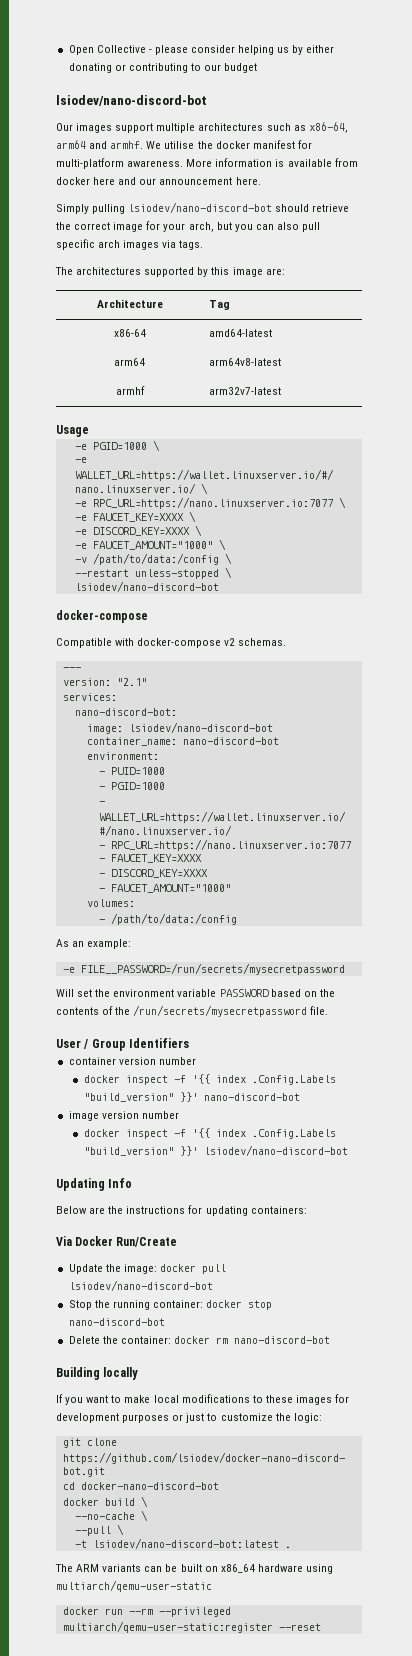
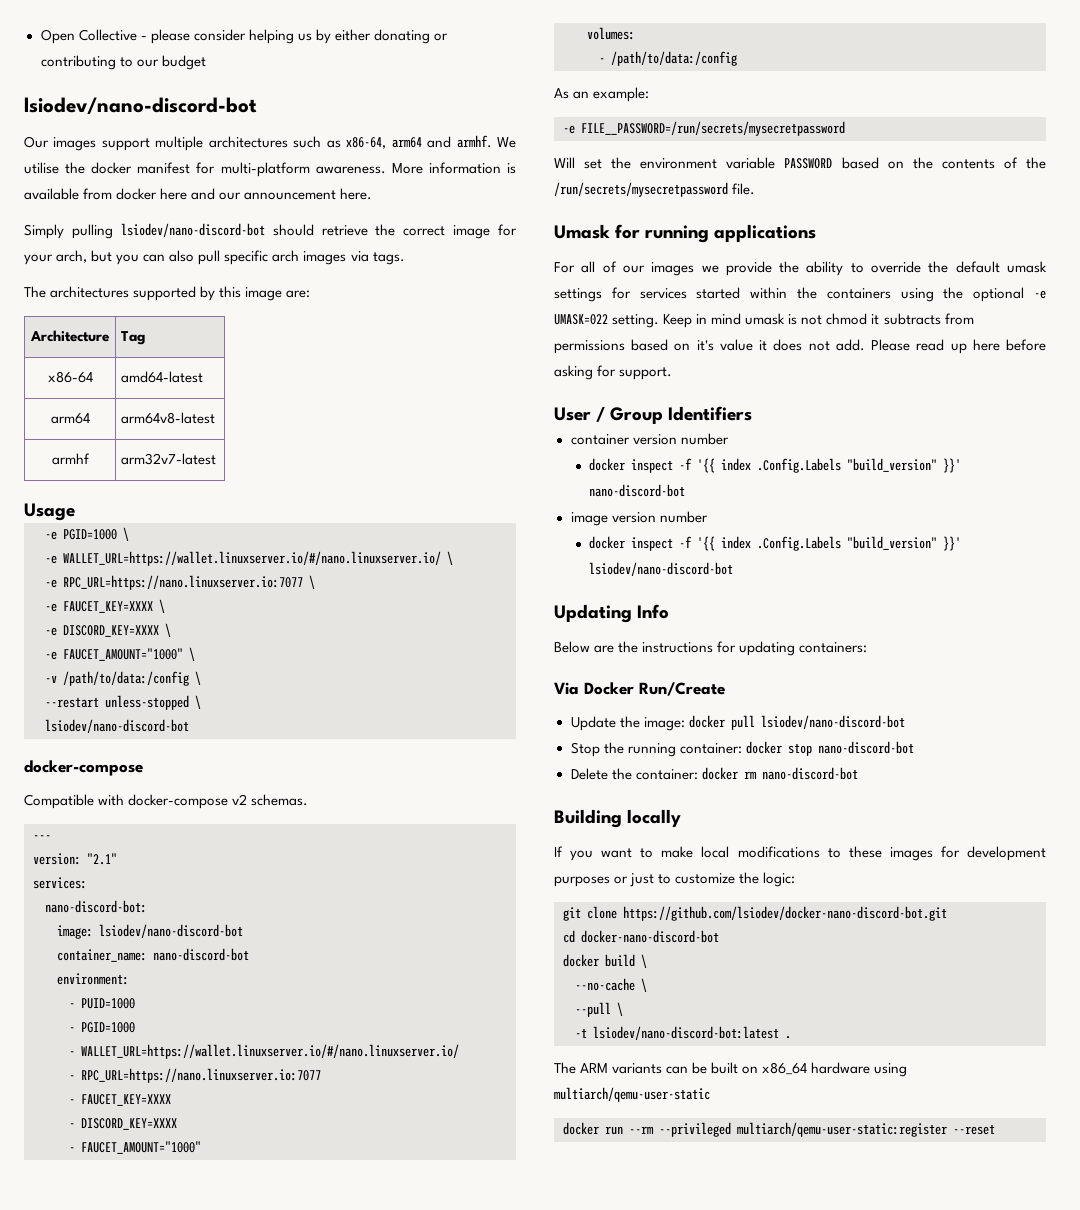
(329, 1010) none -> [554,224,817,243] [554,261,1047,276] [554,287,1046,302] [554,313,974,328] [554,339,1046,354] [554,365,673,380] // Umask for running applications // For all of our images we provide the ability to override the default umask settings for services started within the containers using the optional -e UMASK=022 setting. Keep in mind umask is not chmod it subtracts from permissions based on it's value it does not add. Please read up here before asking for support.

